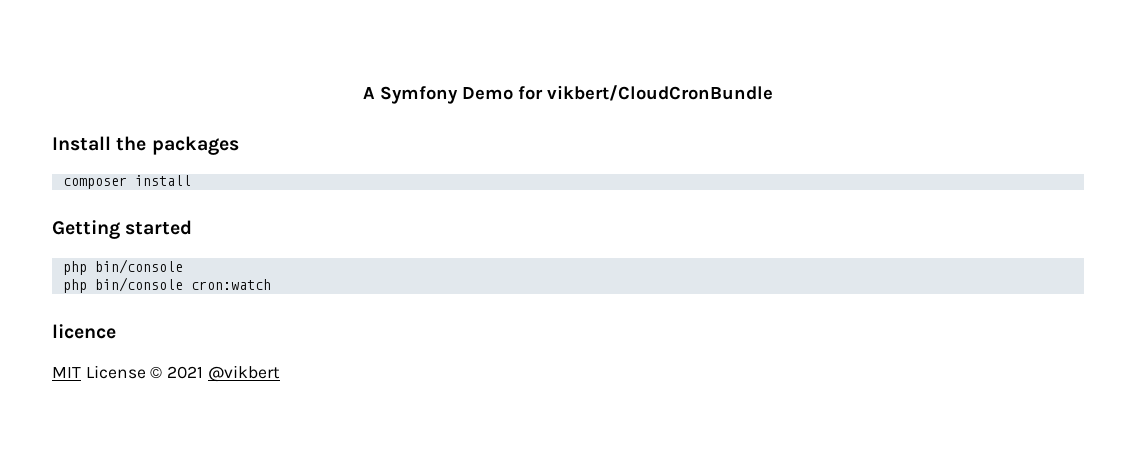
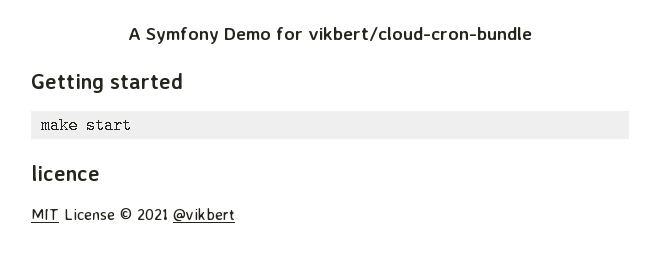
[547,85,773,101] [52,136,239,155] [62,175,191,189] [52,220,193,239] [62,259,183,275] [62,277,271,293] vikbert/CloudCronBundle // Install the packages // composer install // Getting started // php bin/console // php bin/console cron:watch -> [308,27,532,41] [31,73,183,93] [40,117,132,134] vikbert/cloud-cron-bundle // Getting started // make start

